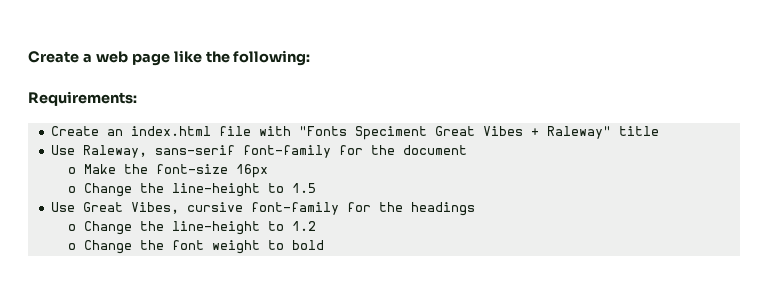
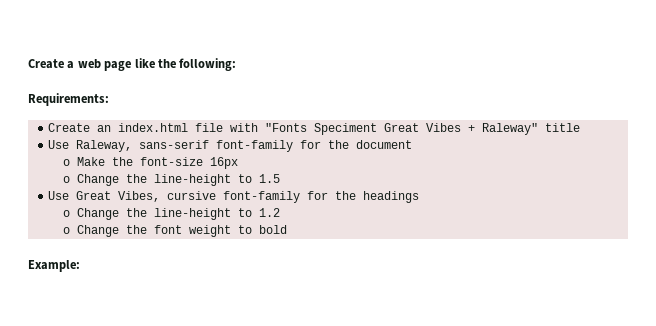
(325, 245) none -> [28,260,80,272] // Example:

